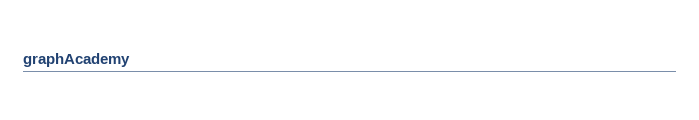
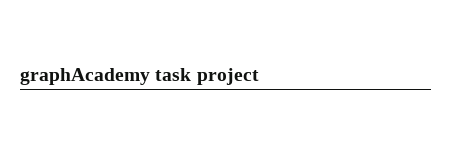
(130, 60) none -> [155,68,259,85] task project

